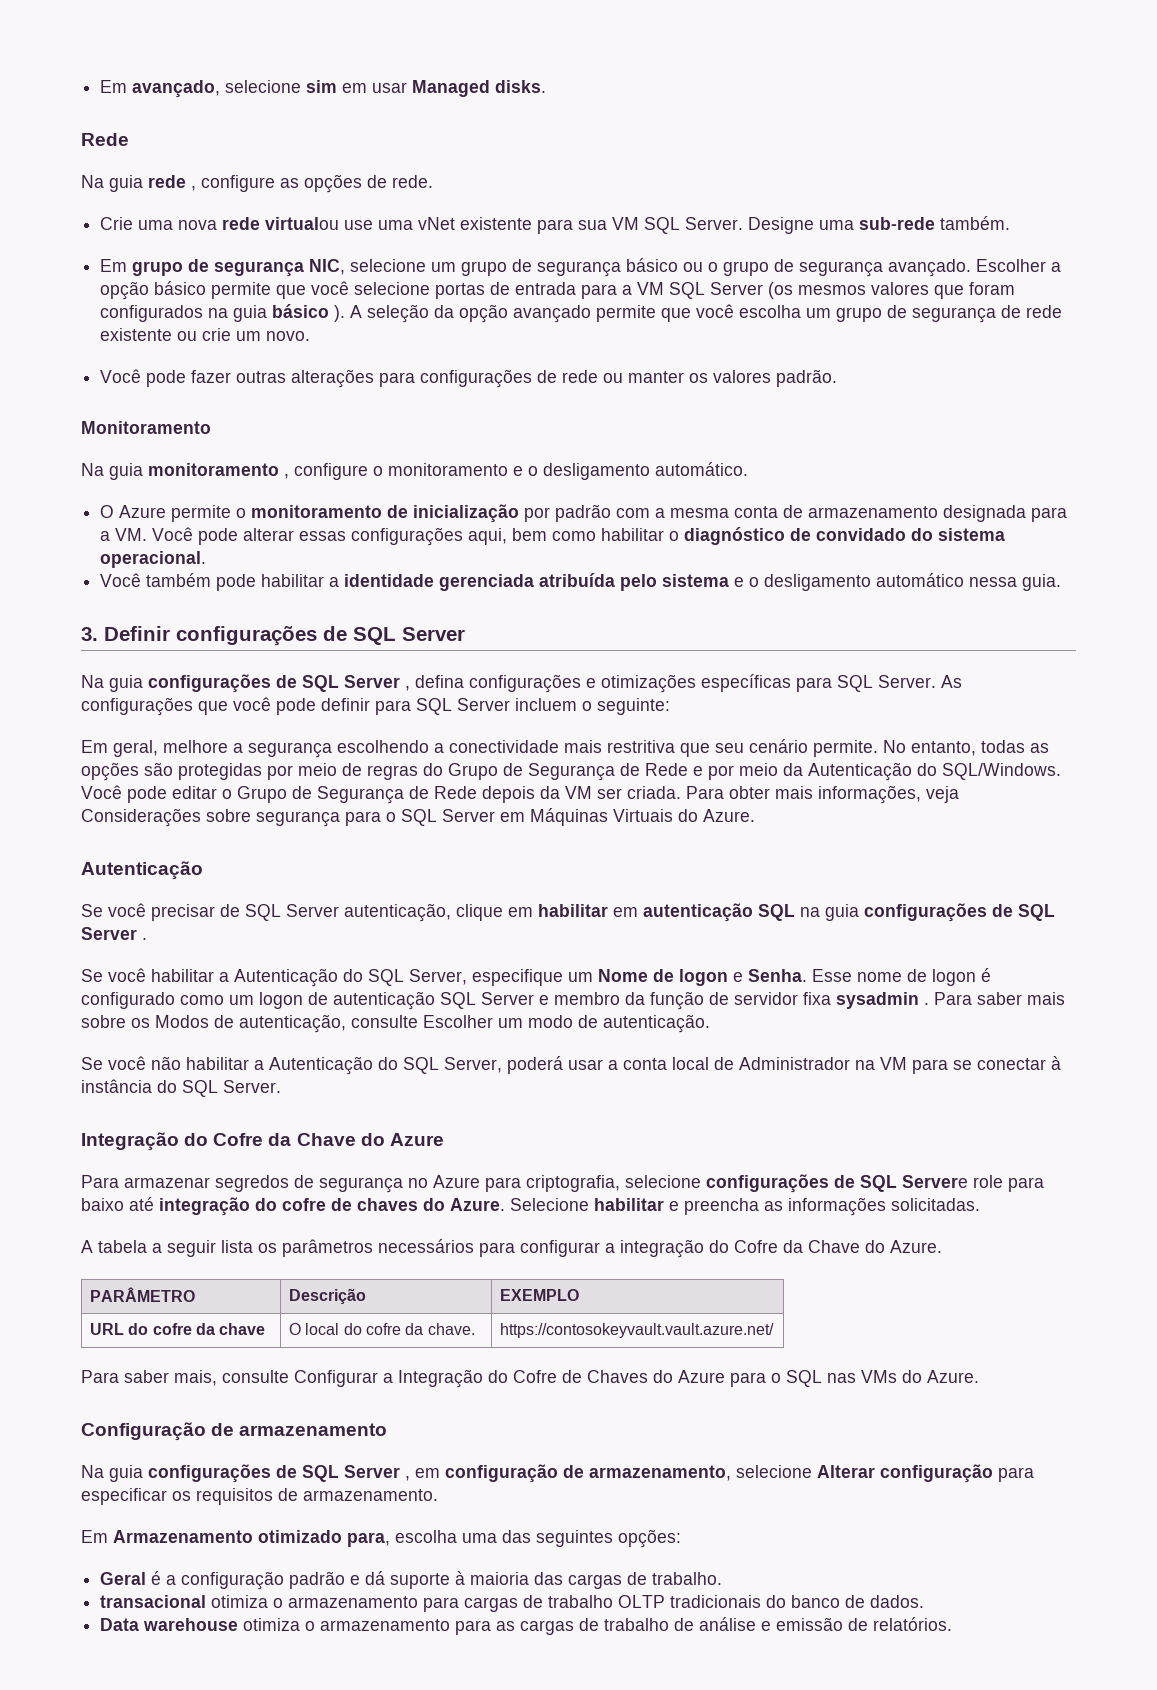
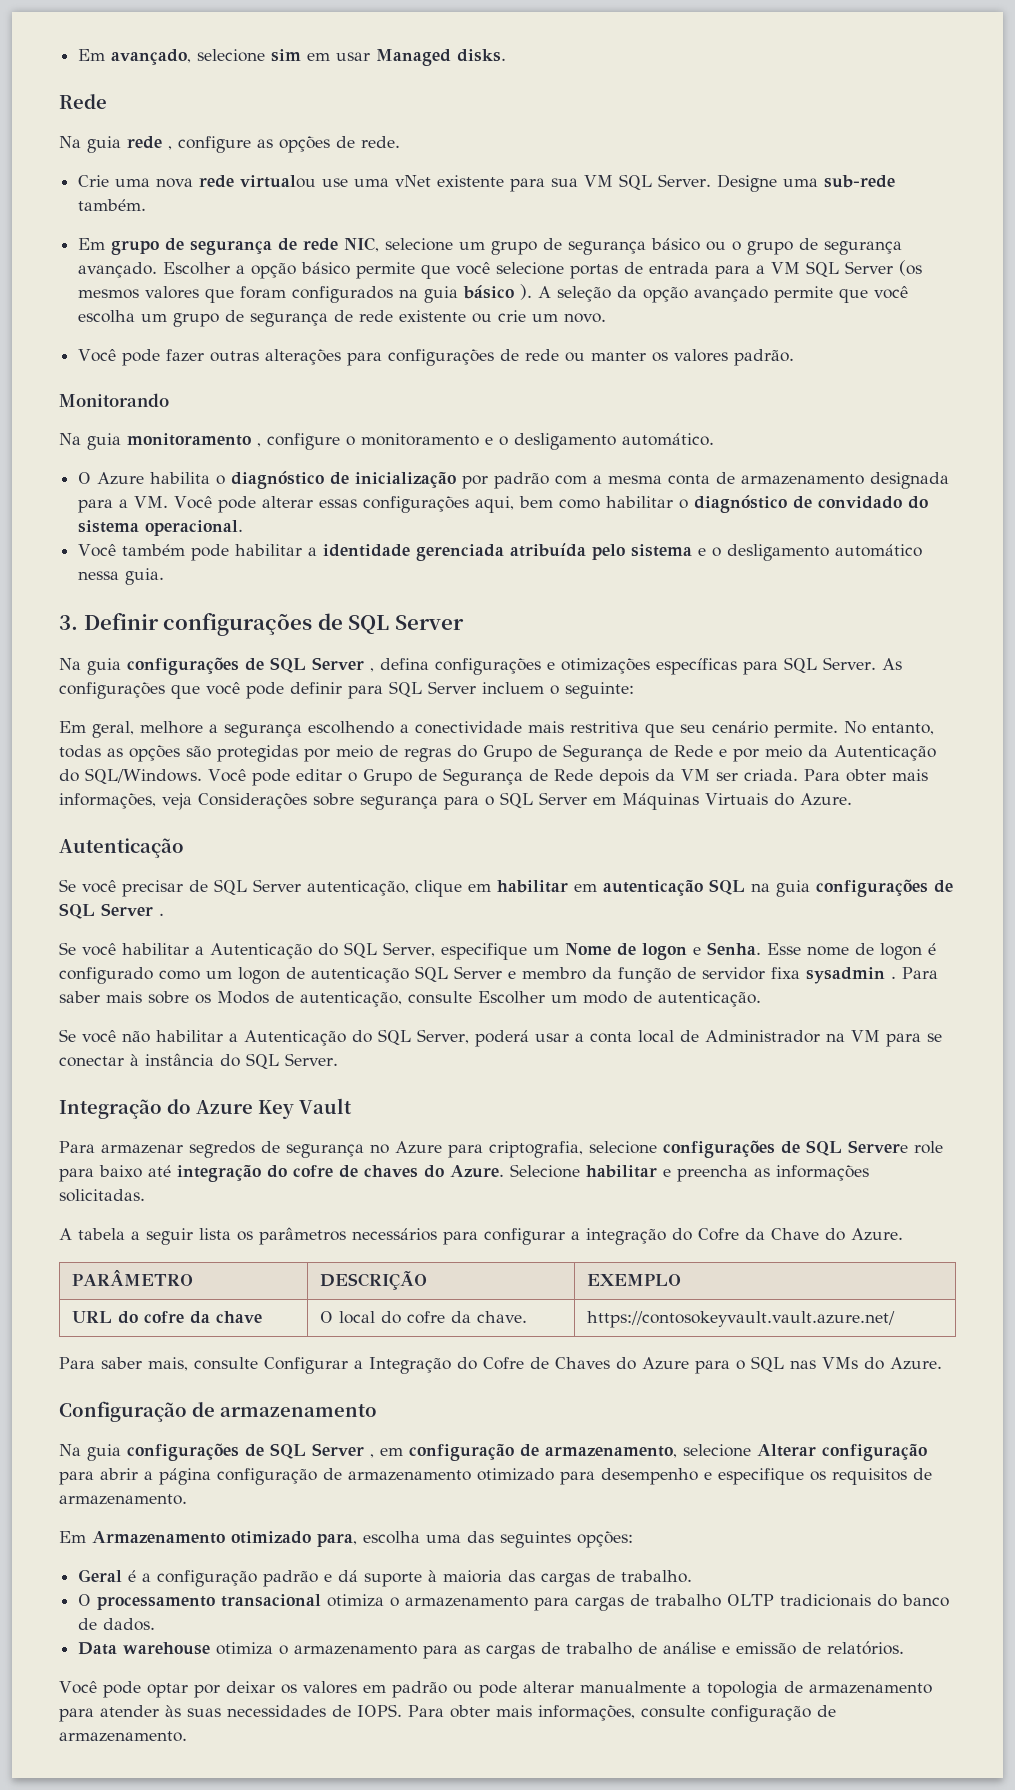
(305, 269) none -> [278,238,339,251] de rede
[81,421,211,434] Monitoramento -> [59,393,169,407] Monitorando
[171,505,383,522] permite o monitoramento -> [150,471,325,489] habilita o diagnóstico
[213,1133,444,1146] Cofre da Chave do Azure -> [196,1098,352,1119] Azure Key Vault
[288,1288,366,1304] Descrição -> [320,1271,428,1290] DESCRIÇÃO
[81,1488,167,1505] especificar -> [100,1468,804,1485] abrir a página configuração de armazenamento otimizado para desempenho e especifique
(723, 1578) none -> [78,1594,216,1610] O processamento
(953, 1624) none -> [59,1681,932,1698] [59,1704,836,1722] [59,1731,187,1742] // Você pode optar por deixar os valores em padrão ou pode alterar manualmente a topologia de armazenamento para atender às suas necessidades de IOPS. Para obter mais informações, consulte configuração de armazenamento.

